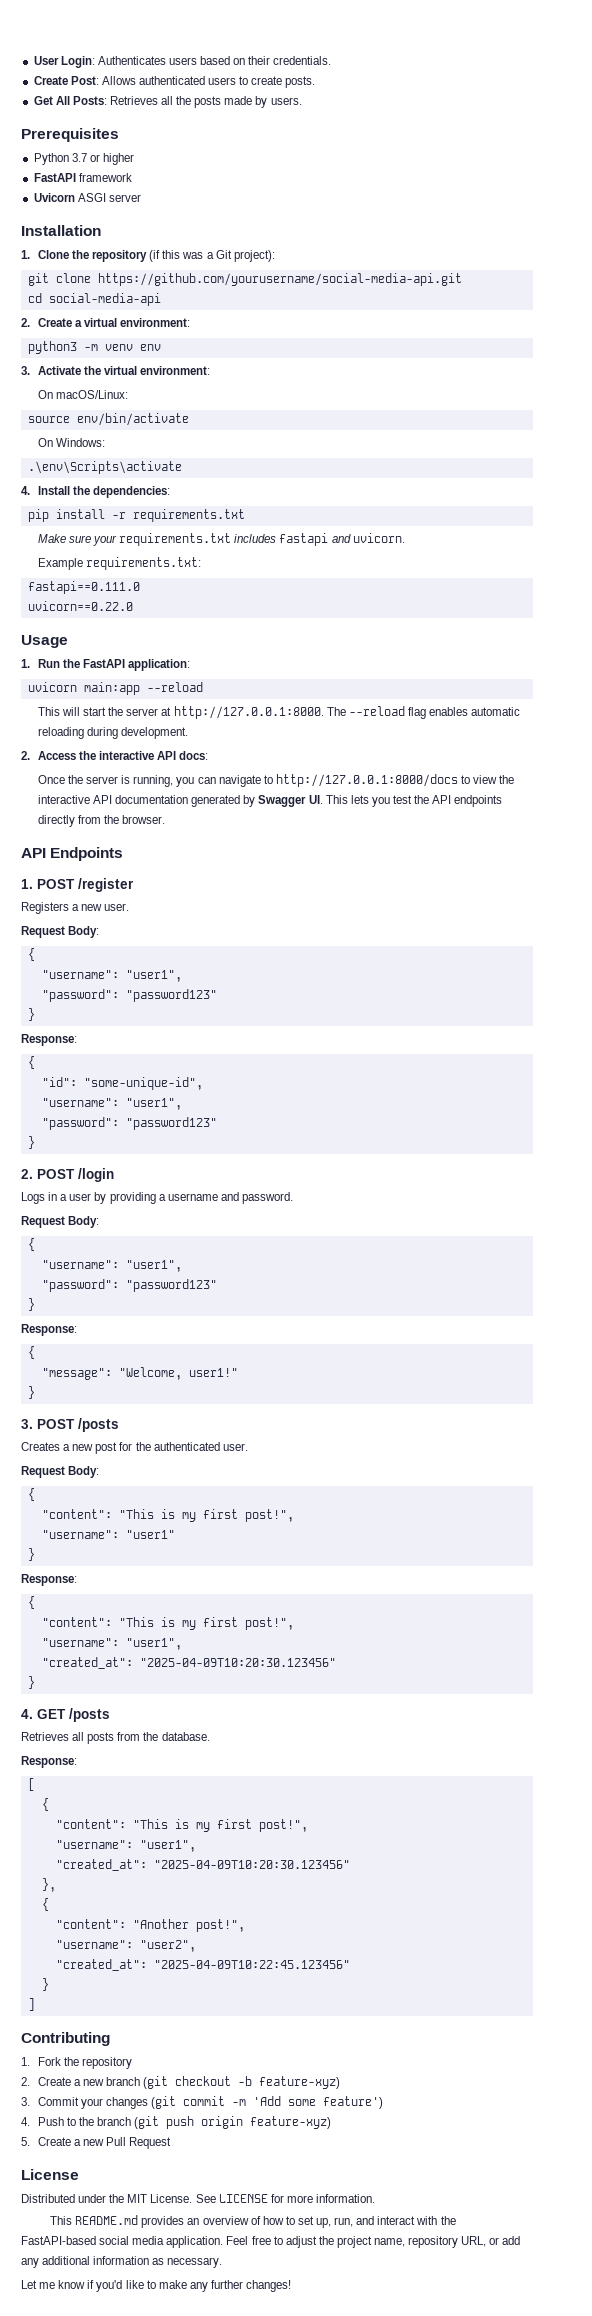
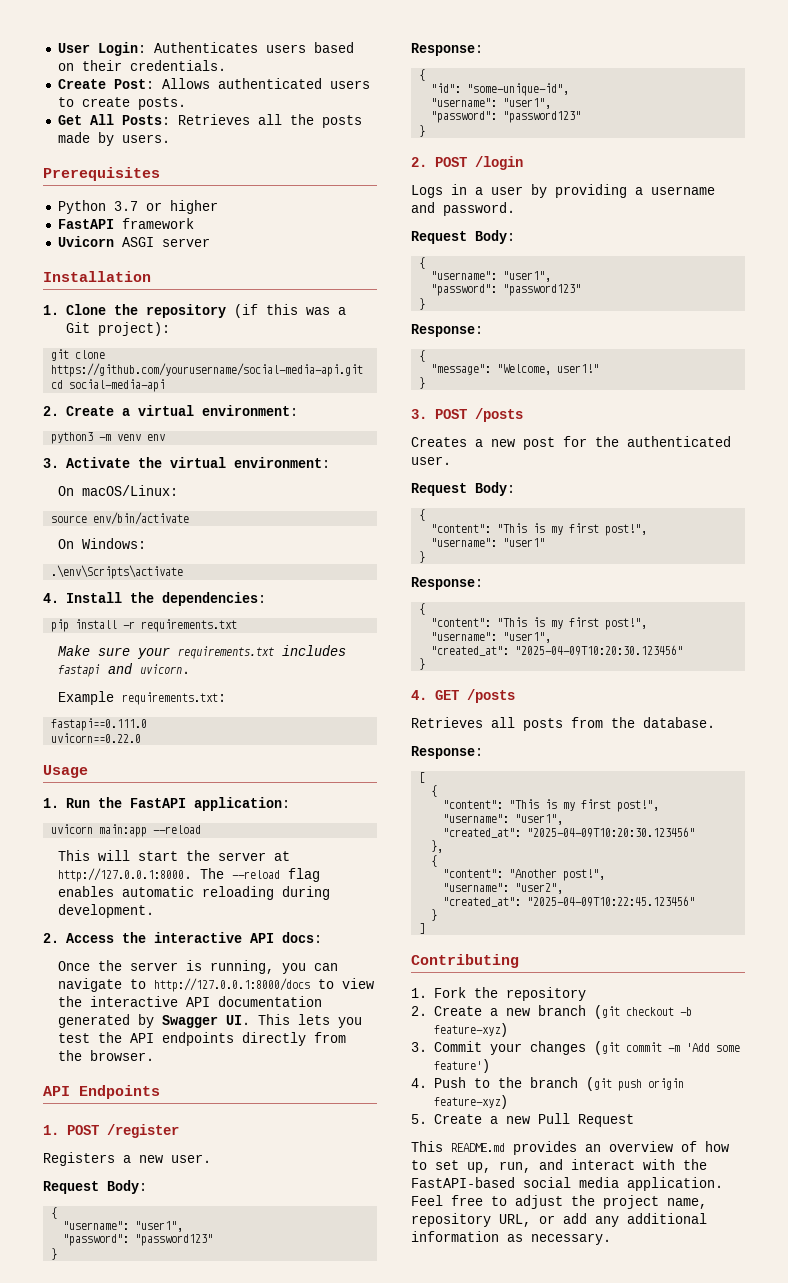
[21,2169,79,2180] [21,2194,375,2203] // License // Distributed under the MIT License. See LICENSE for more information. -> (634, 1120) none
[21,2280,292,2292] // Let me know if you'd like to make any further changes! -> (611, 1239) none

